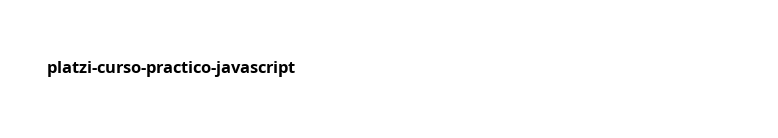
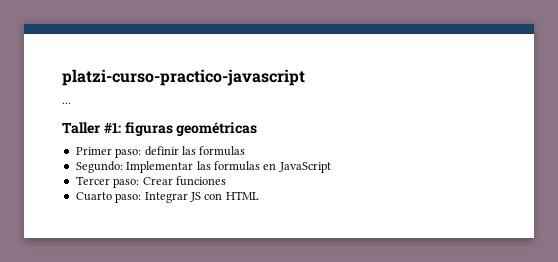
(295, 69) none -> [62,102,71,104] [62,122,258,136] [75,146,246,158] [75,161,331,173] [75,176,226,188] [75,191,259,203] // ... // Taller #1: figuras geométricas // Primer paso: definir las formulas // Segundo: Implementar las formulas en JavaScript // Tercer paso: Crear funciones // Cuarto paso: Integrar JS con HTML

